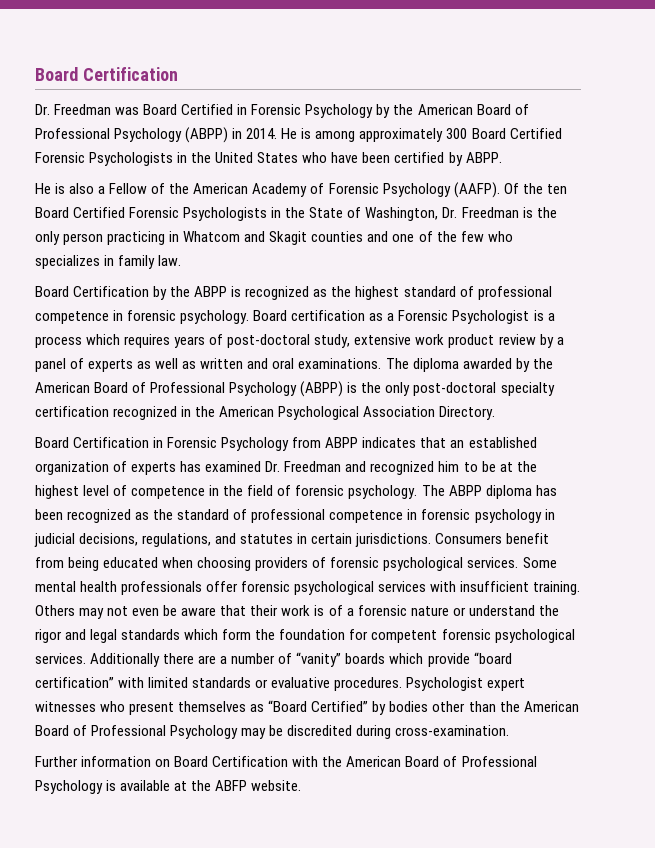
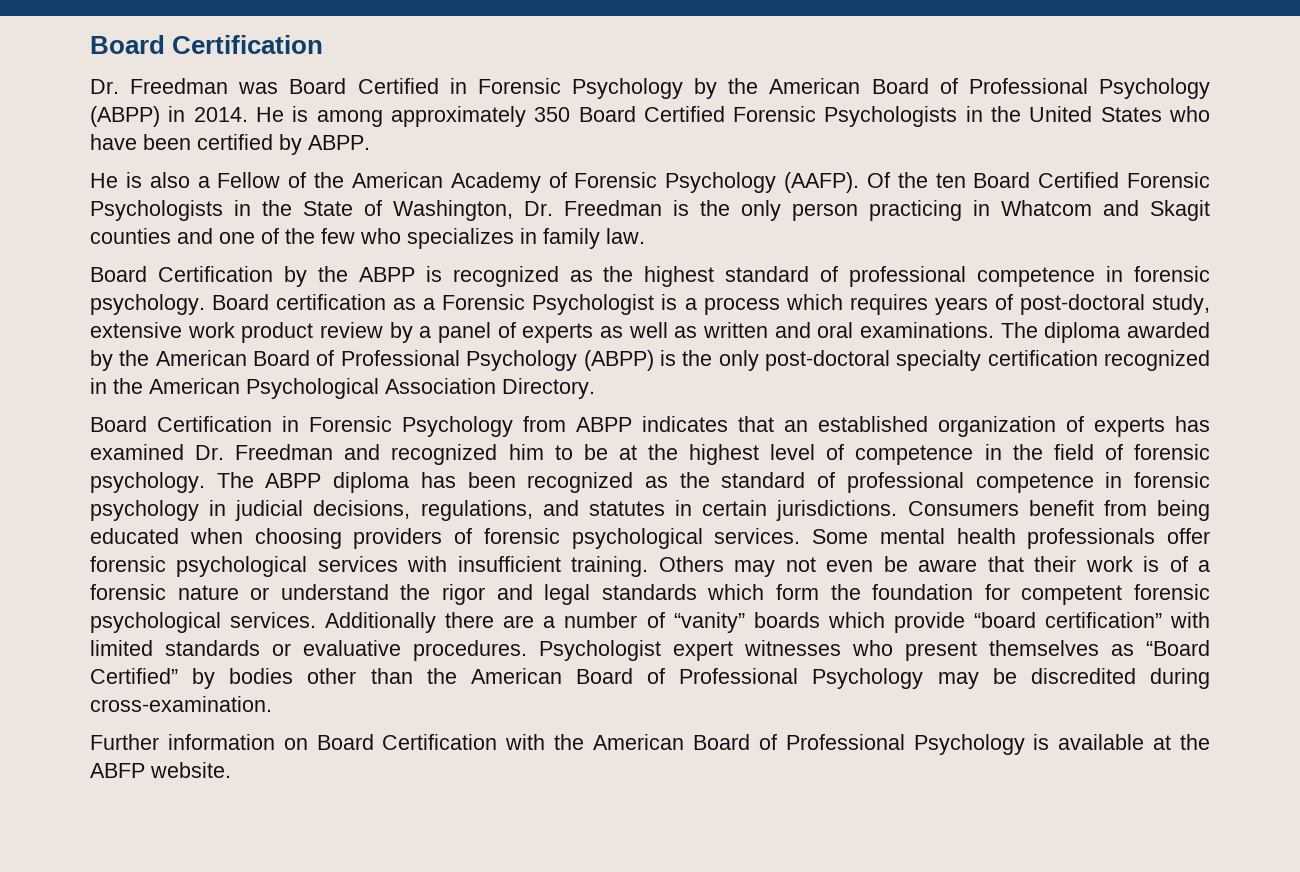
[446,128,468,139] 300 -> [534,107,571,122] 350

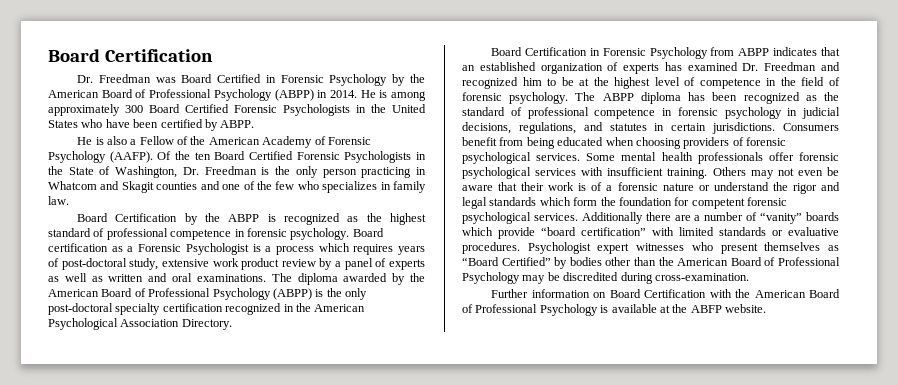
[534,107,571,122] 350 -> [125,105,143,113] 300

